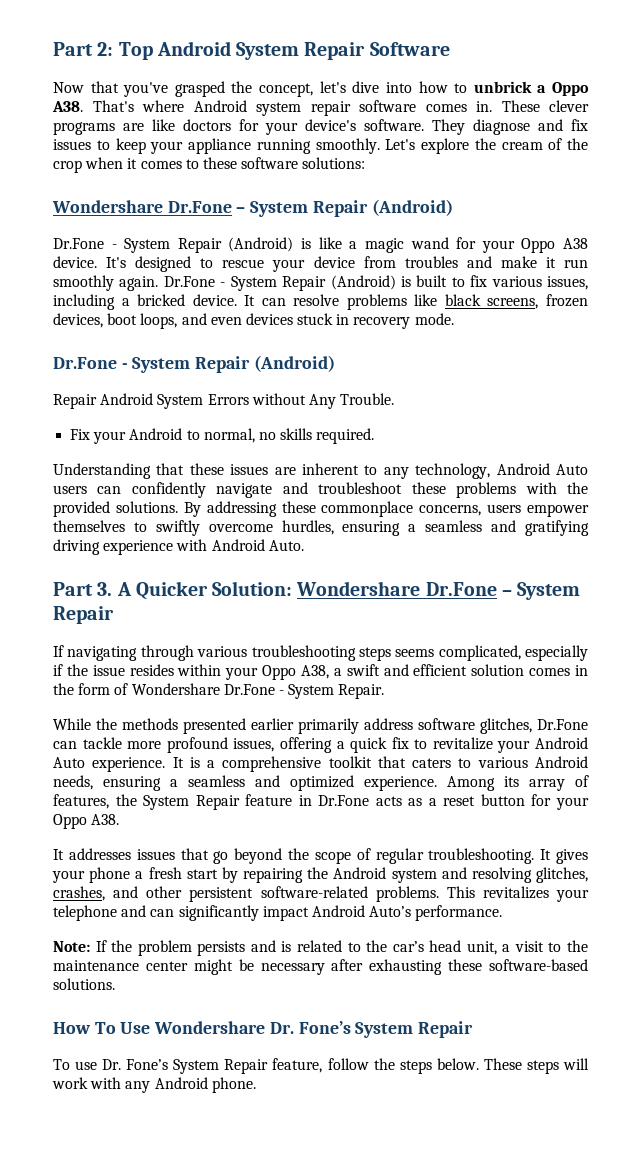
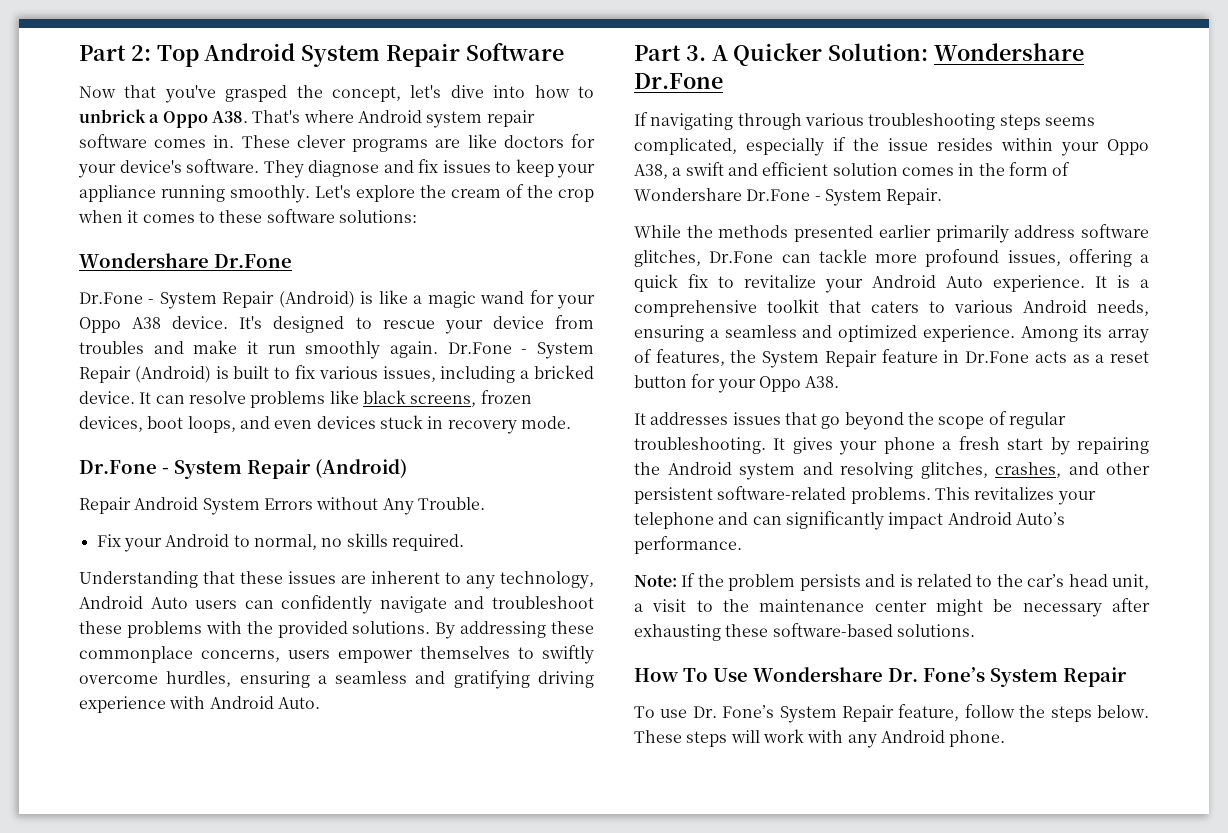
[236,199,453,217] – System Repair (Android) -> (292, 261) none
[501,582,581,600] [53,606,114,624] – System Repair -> (723, 81) none

